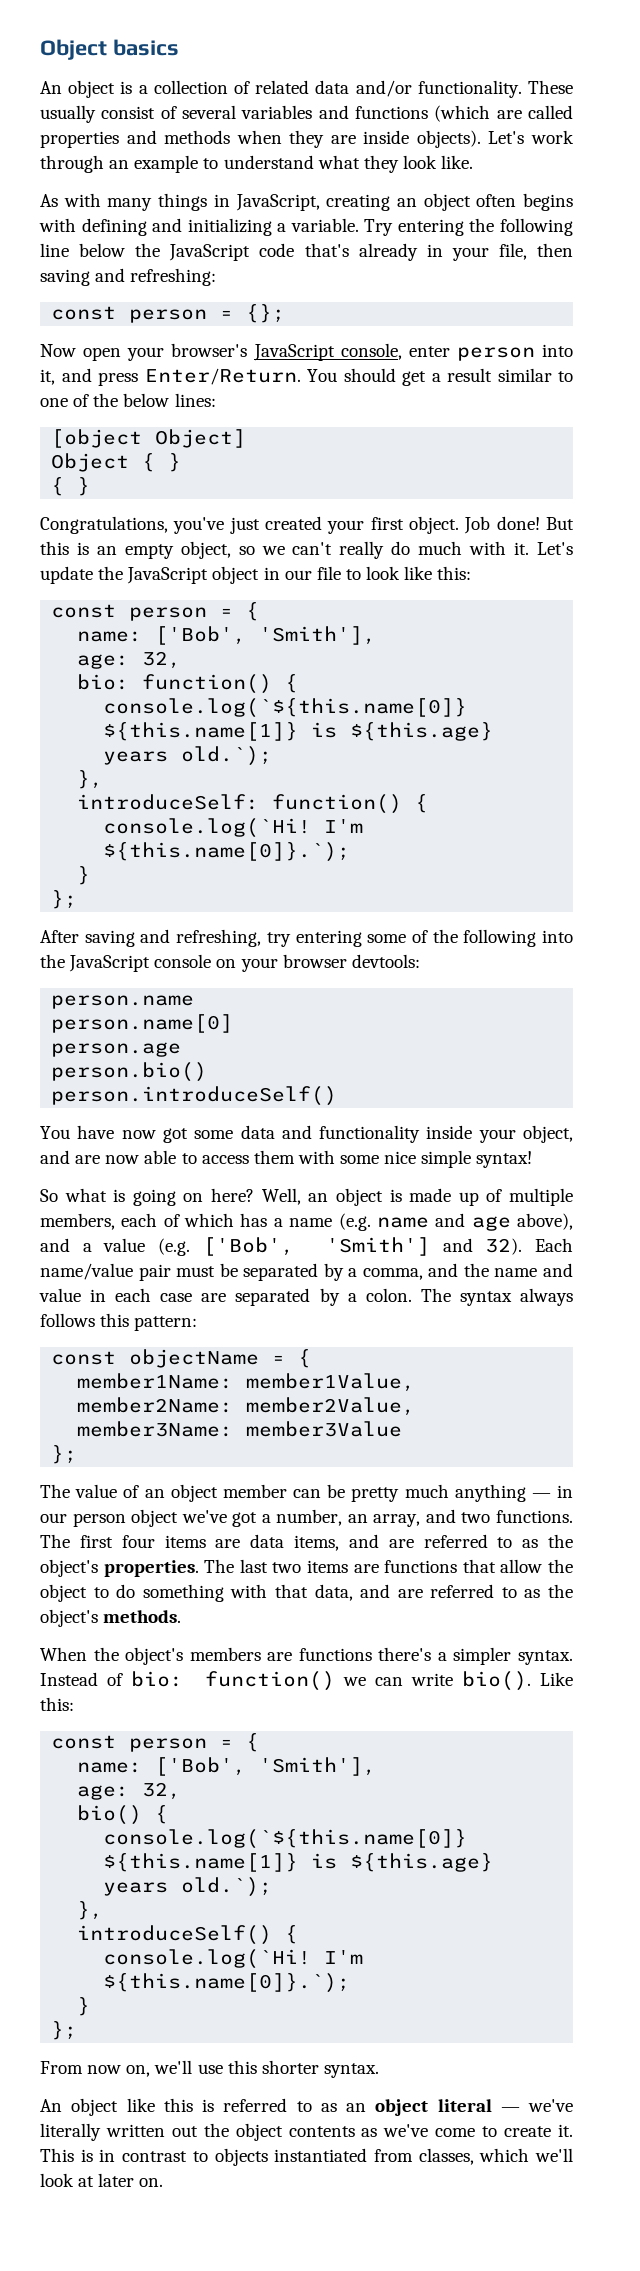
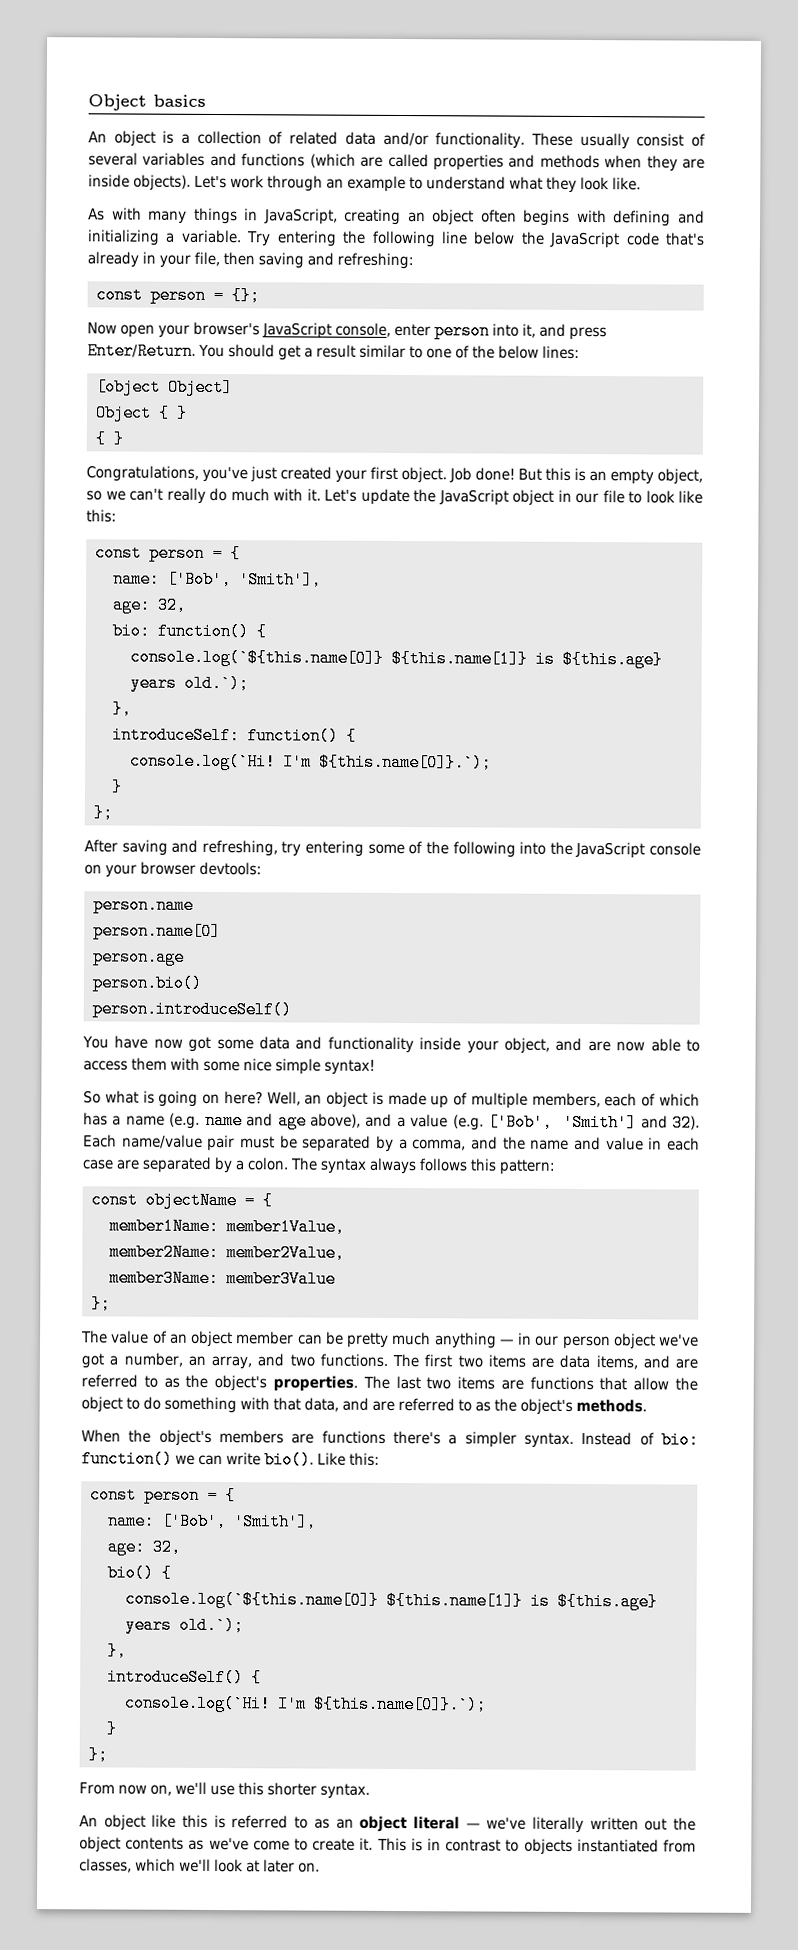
[121,1535,155,1548] four -> [457,1355,483,1368] two

